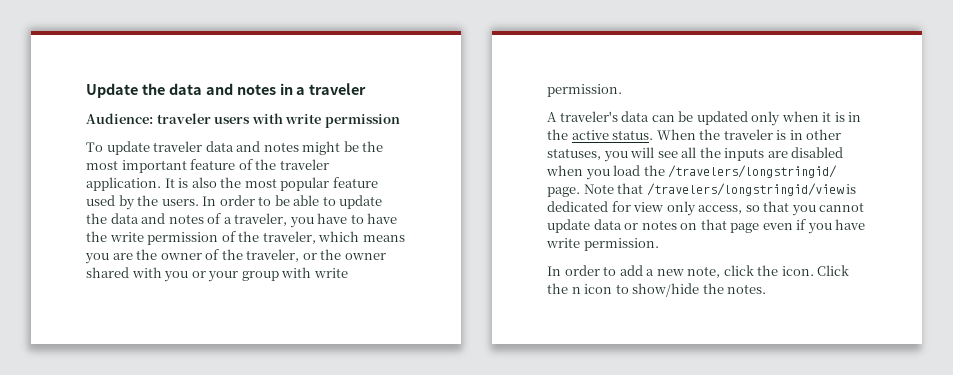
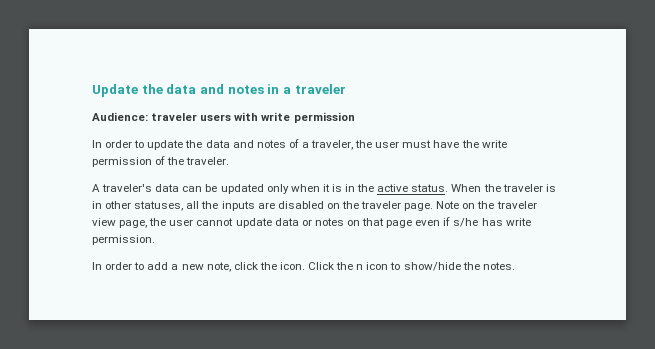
[86,141,384,155] [86,159,329,173] [86,177,378,191] [86,195,320,210] To update traveler data and notes might be the most important feature of the traveler application. It is also the most popular feature used by the users. In order to be able -> [92,140,133,148] In order
[289,213,364,228] you have to -> [355,140,432,148] the user must
[262,231,405,244] [85,249,386,264] [86,267,348,282] [547,84,622,97] traveler, which means you are the owner of the traveler, or the owner shared with you or your group with write permission. -> [186,157,230,165] traveler.
[603,147,678,162] you will see -> (184, 206) none
[546,165,838,180] [547,183,857,197] [547,201,816,216] when you load the /travelers/longstringid/ page. Note that /travelers/longstringid/view is dedicated for view only access, so that you -> [326,201,537,211] [92,218,194,228] on the traveler page. Note on the traveler view page, the user
[807,219,866,234] you have -> [453,218,503,227] s/he has

